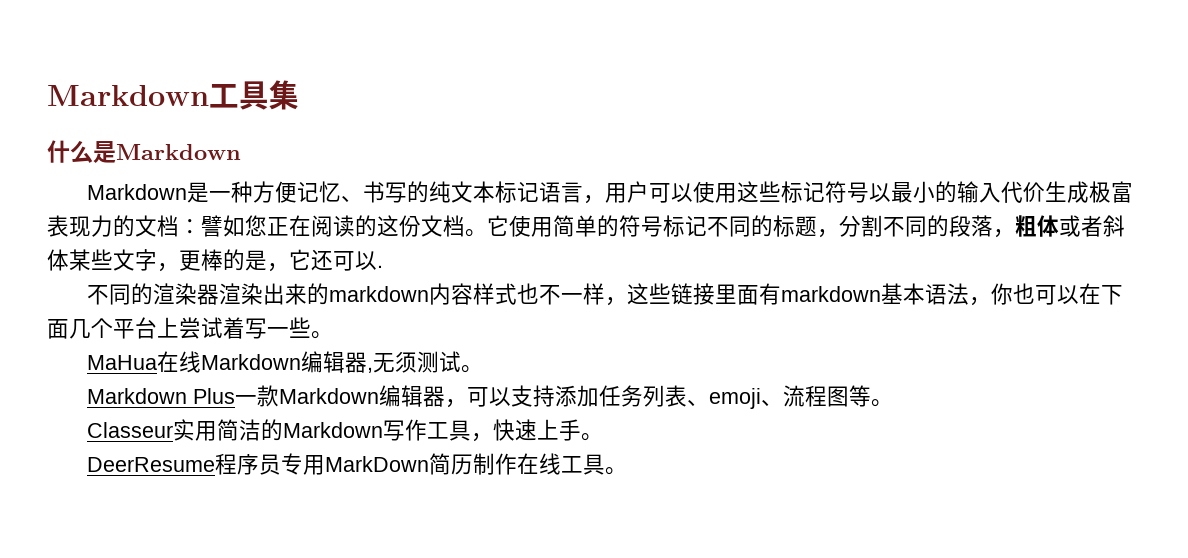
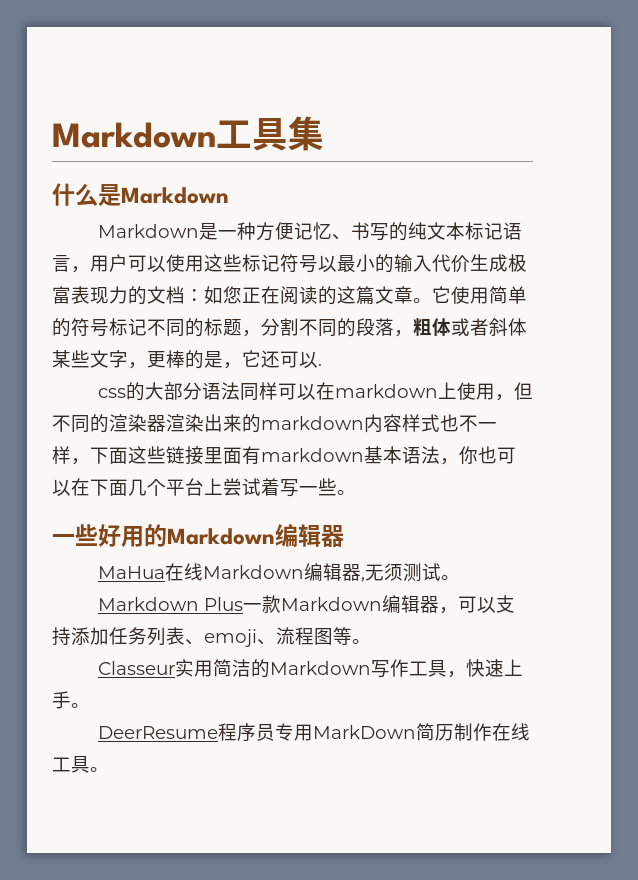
[201,215,223,237] 譬 -> (204, 295) none
[399,215,465,237] 份文档 -> [356,286,413,305] 篇文章
(383, 266) none -> [97,382,533,401] css的大部分语法同样可以在markdown上使用，但
(627, 301) none -> [90,447,128,464] 下面
(333, 335) none -> [52,524,344,547] // 一些好用的Markdown编辑器

